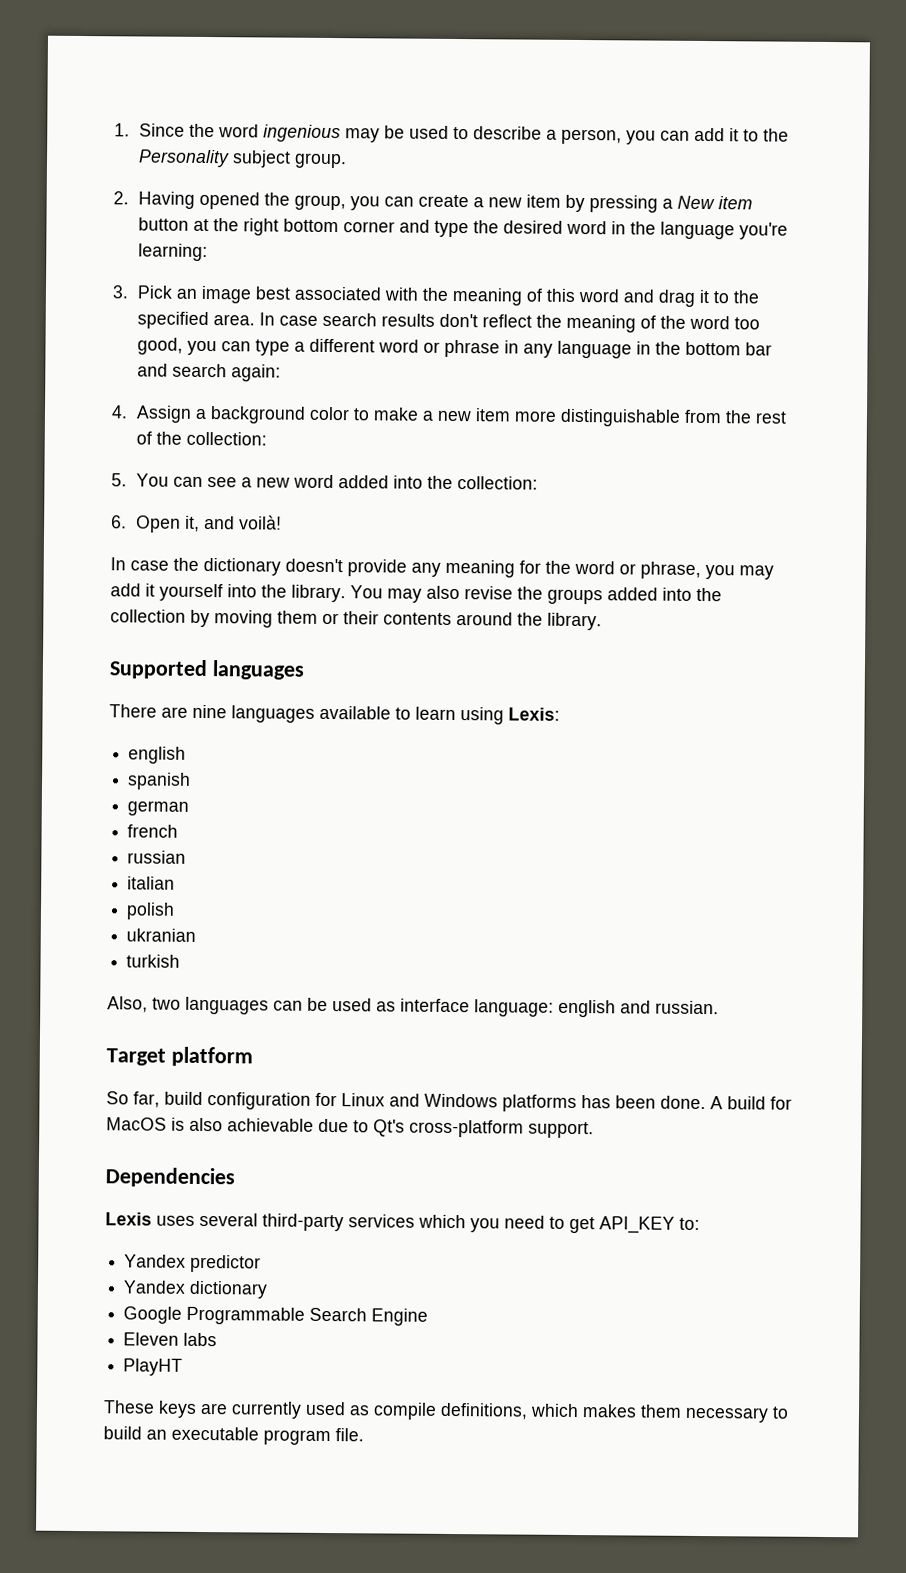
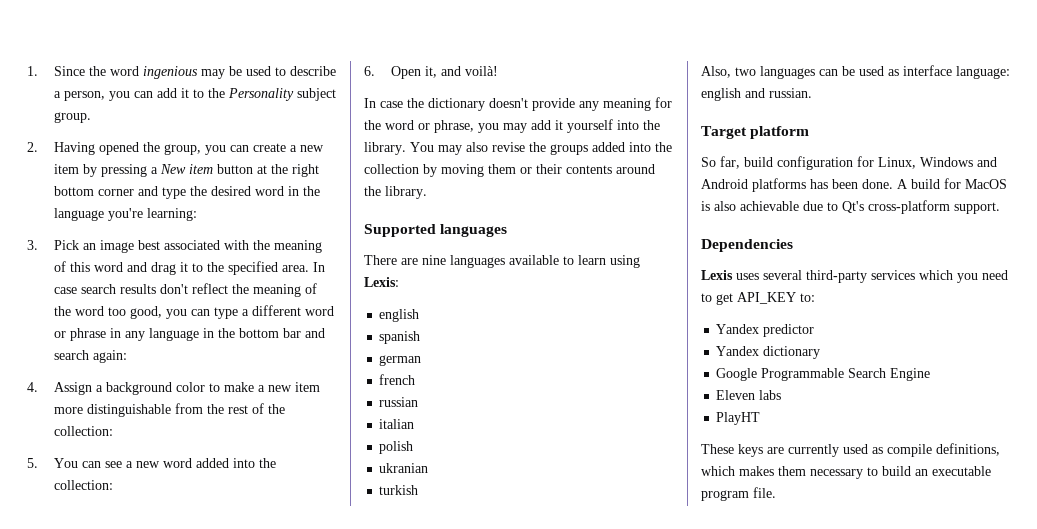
[341,1093,498,1108] Linux and Windows -> [878,157,997,169] [701,179,748,189] Linux, Windows and Android

